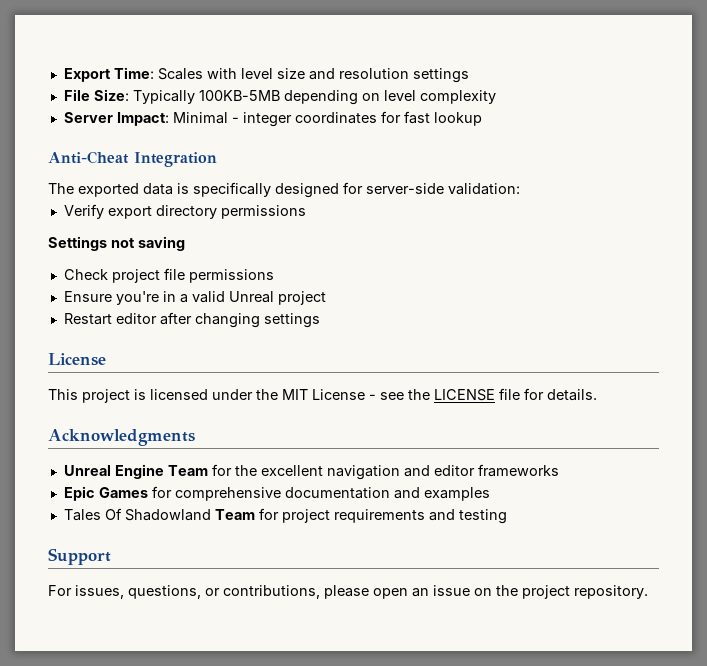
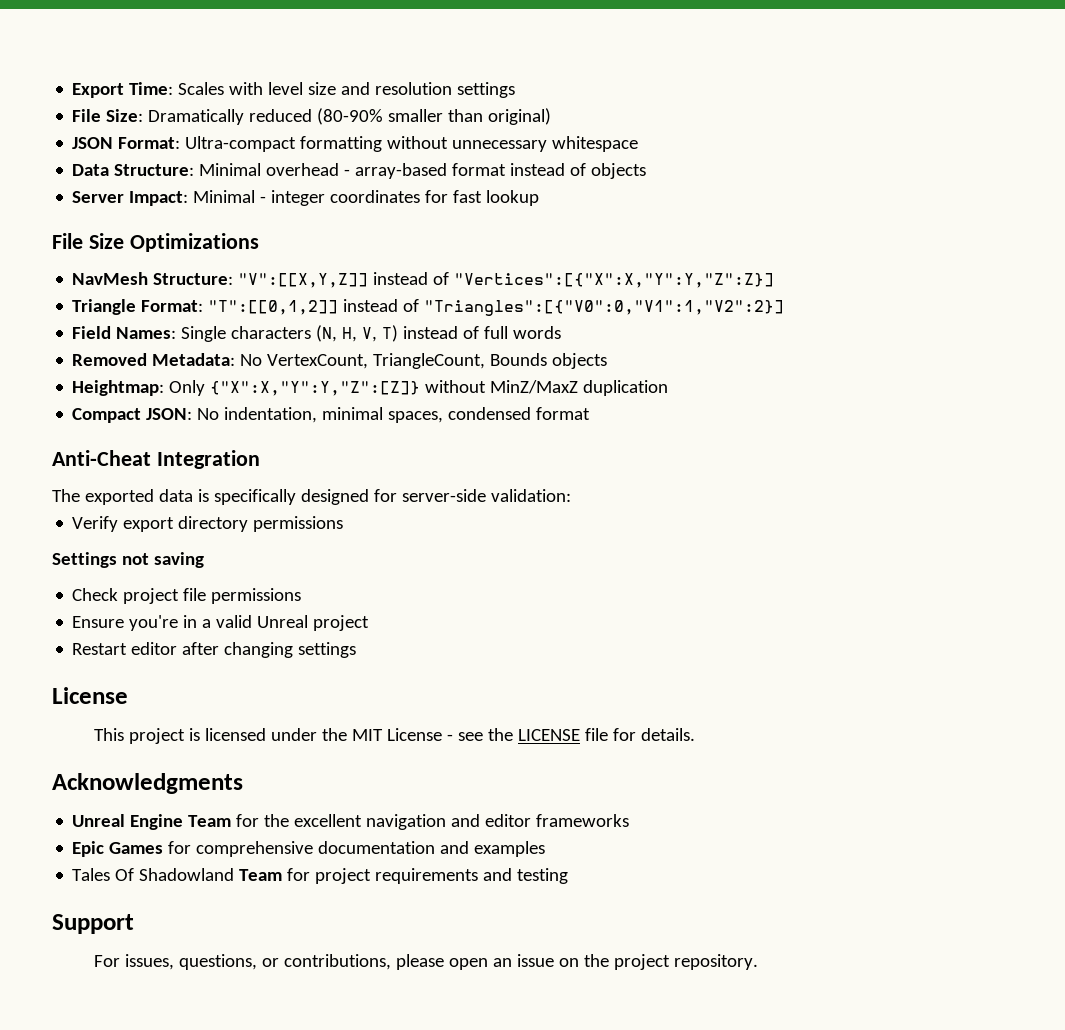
[132,90,496,105] Typically 100KB-5MB depending on level complexity -> [148,108,552,125] [72,136,639,152] [72,163,647,179] Dramatically reduced (80-90% smaller than original) // JSON Format: Ultra-compact formatting without unnecessary whitespace // Data Structure: Minimal overhead - array-based format instead of objects
(482, 119) none -> [52,233,259,252] [72,272,775,288] [72,299,785,316] [72,325,562,342] [72,353,608,369] [72,380,669,396] [72,407,591,423] // File Size Optimizations // NavMesh Structure: "V":[[X,Y,Z]] instead of "Vertices":[{"X":X,"Y":Y,"Z":Z}] // Triangle Format: "T":[[0,1,2]] instead of "Triangles":[{"V0":0,"V1":1,"V2":2}] // Field Names: Single characters (N, H, V, T) instead of full words // Removed Metadata: No VertexCount, TriangleCount, Bounds objects // Heightmap: Only {"X":X,"Y":Y,"Z":[Z]} without MinZ/MaxZ duplication // Compact JSON: No indentation, minimal spaces, condensed format

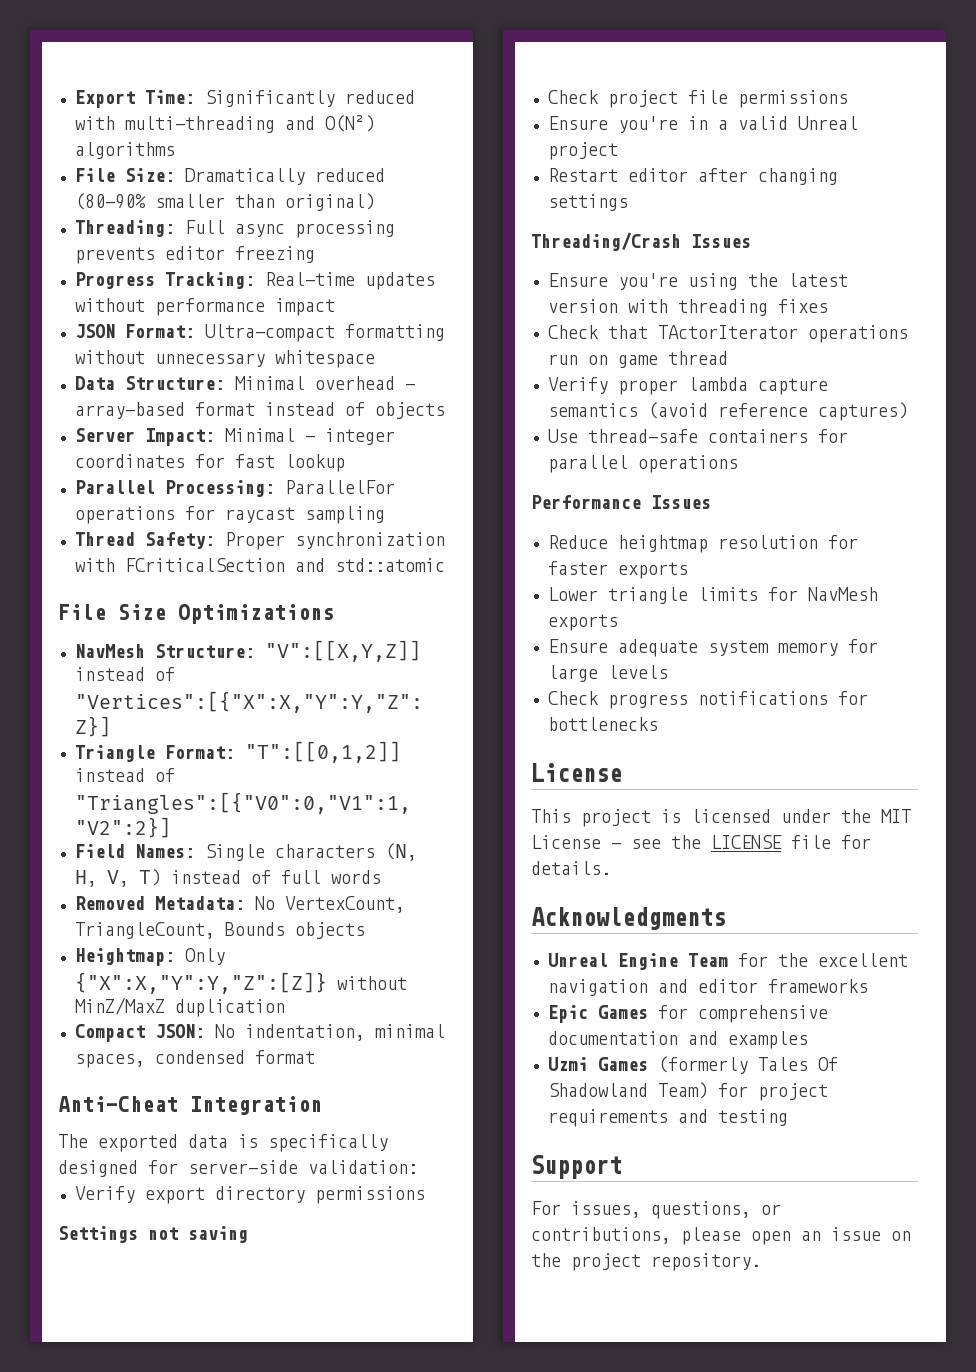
[178,82,516,98] Scales with level size and resolution settings -> [204,90,415,107] [74,115,375,133] [74,142,175,159] Significantly reduced with multi-threading and O(N²) algorithms
(552, 116) none -> [74,220,395,238] [74,246,315,264] [74,272,435,290] [74,298,335,316] // Threading: Full async processing prevents editor freezing // Progress Tracking: Real-time updates without performance impact
(540, 198) none -> [74,480,395,497] [74,506,385,524] [74,532,445,550] [74,558,445,572] // Parallel Processing: ParallelFor operations for raycast sampling // Thread Safety: Proper synchronization with FCriticalSection and std::atomic
(357, 650) none -> [531,232,751,251] [547,273,848,290] [547,299,828,316] [547,325,908,343] [547,351,728,368] [547,377,828,395] [547,402,908,421] [547,429,848,443] [547,455,738,473] [531,495,711,509] [547,535,858,553] [547,561,688,579] [547,587,878,604] [547,614,618,631] [547,639,878,657] [547,665,668,682] [547,691,868,709] [547,717,658,731] // Threading/Crash Issues // Ensure you're using the latest version with threading fixes // Check that TActorIterator operations run on game thread // Verify proper lambda capture semantics (avoid reference captures) // Use thread-safe containers for parallel operations // Performance Issues // Reduce heightmap resolution for faster exports // Lower triangle limits for NavMesh exports // Ensure adequate system memory for large levels // Check progress notifications for bottlenecks
(546, 849) none -> [547,1056,748,1074] Uzmi Games (formerly
[239,869,283,881] Team -> [657,1082,708,1099] Team)

